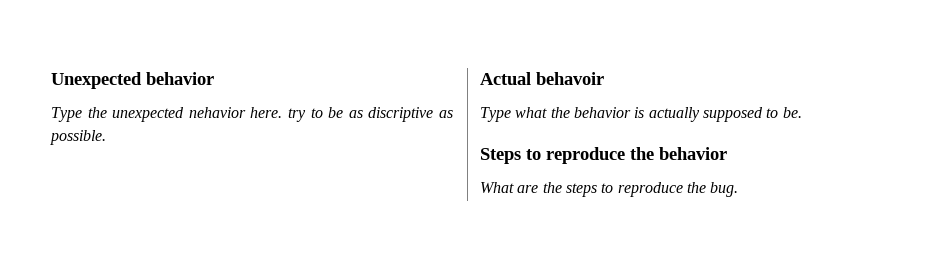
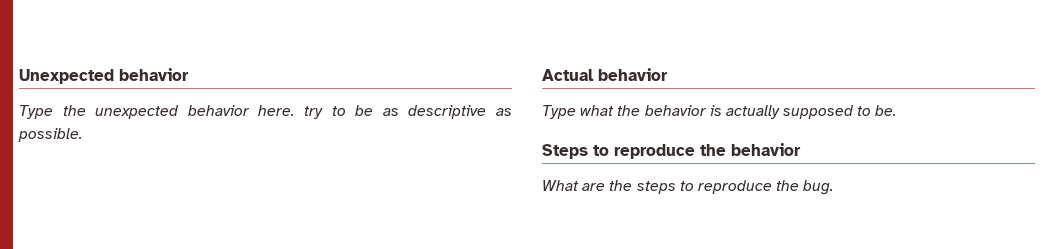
[188,107,246,118] nehavior -> [187,105,250,116] behavior
[368,107,434,122] discriptive -> [408,105,487,119] descriptive
[536,72,604,85] behavoir -> [598,68,668,81] behavior

